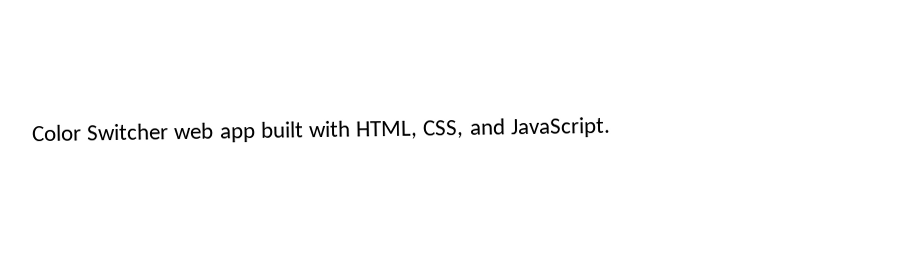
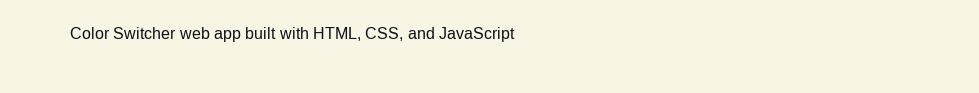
[509,116,611,139] JavaScript. -> [438,27,515,42] JavaScript

